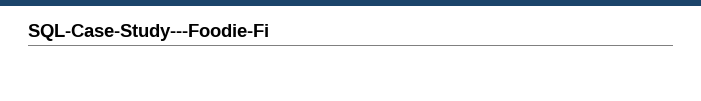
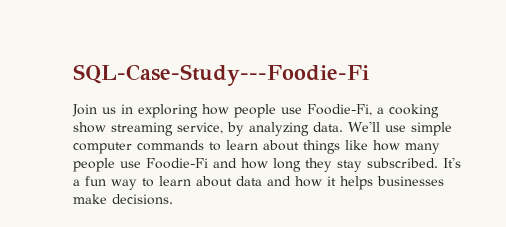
(269, 32) none -> [72,104,439,118] [73,121,452,136] [73,140,440,154] [73,157,461,172] [73,176,444,190] [73,194,173,205] // Join us in exploring how people use Foodie-Fi, a cooking show streaming service, by analyzing data. We'll use simple computer commands to learn about things like how many people use Foodie-Fi and how long they stay subscribed. It's a fun way to learn about data and how it helps businesses make decisions.

